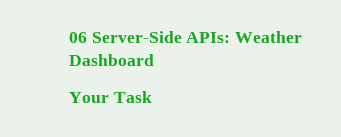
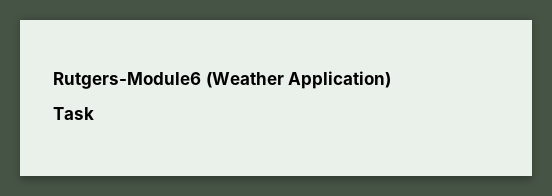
[69,31,303,43] [69,54,154,66] [69,92,109,103] 06 Server-Side APIs: Weather Dashboard // Your -> [53,71,392,89] Rutgers-Module6 (Weather Application) //

